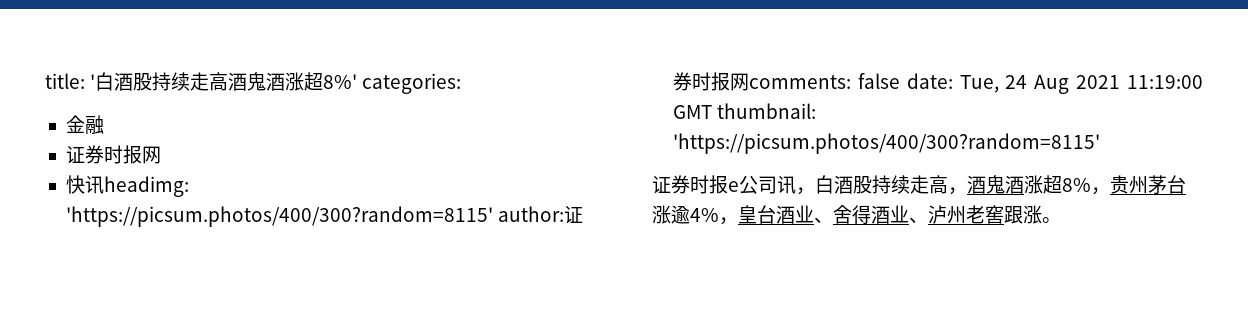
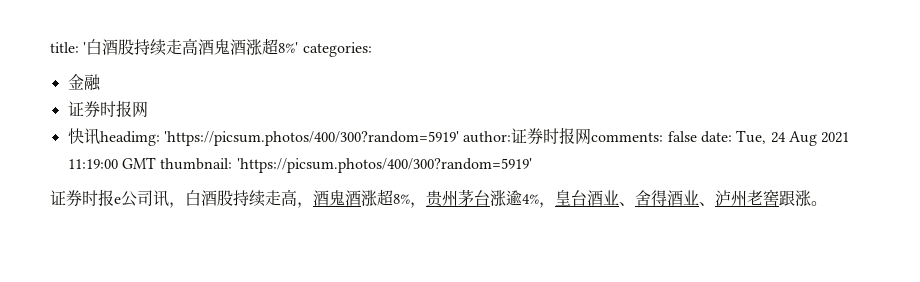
[65,206,493,227] 'https://picsum.photos/400/300?random=8115' -> [163,131,459,146] 'https://picsum.photos/400/300?random=5919'
[672,133,1100,154] 'https://picsum.photos/400/300?random=8115' -> [236,158,532,173] 'https://picsum.photos/400/300?random=5919'

